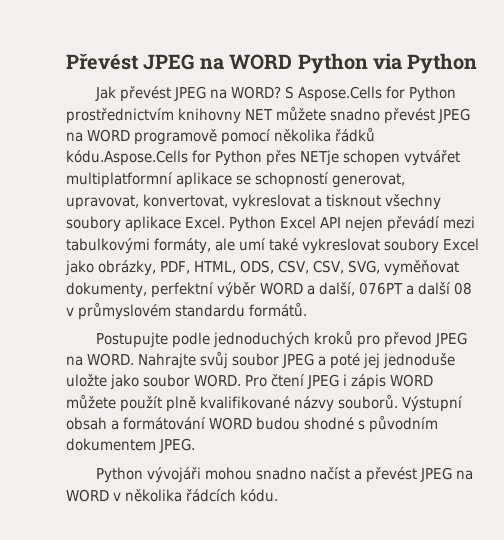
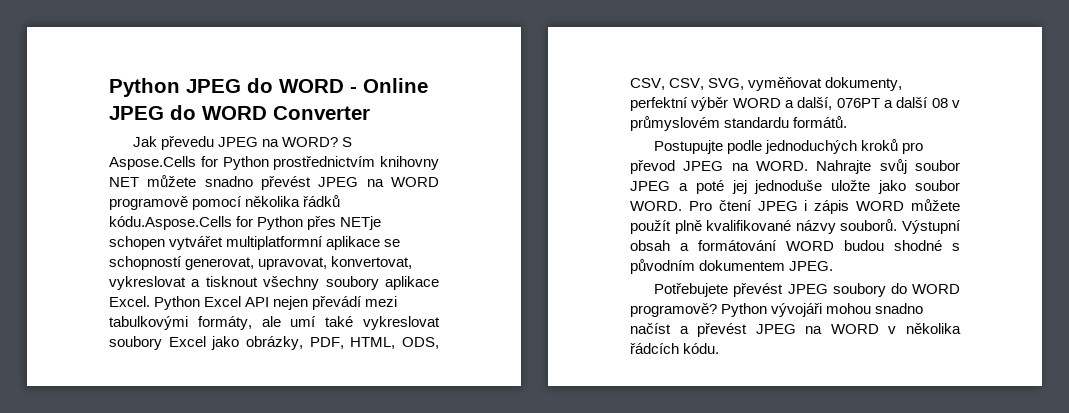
[66,53,478,74] Převést JPEG na WORD Python via Python -> [109,78,428,97] [109,105,370,120] Python JPEG do WORD - Online JPEG do WORD Converter
[119,86,171,102] převést -> [161,136,215,150] převedu
(195, 445) none -> [654,283,960,297] [630,303,717,317] Potřebujete převést JPEG soubory do WORD programově?

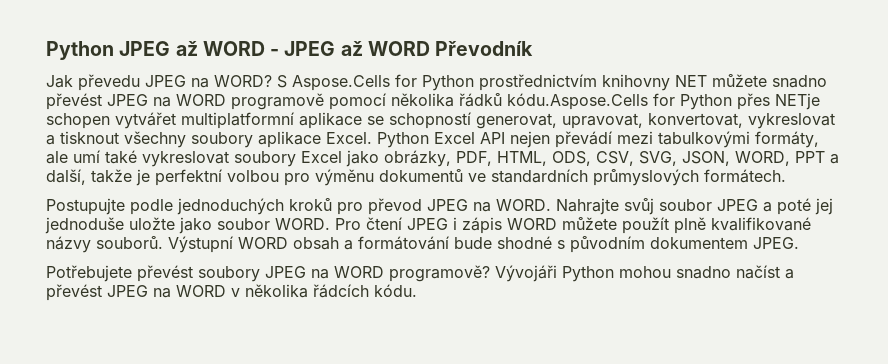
[247,78,273,93] do -> [175,41,198,56] až
[363,78,428,93] [109,105,370,120] Online JPEG do WORD Converter -> [284,41,534,56] JPEG až WORD Převodník
[669,77,903,91] [630,97,960,111] [630,116,848,131] CSV, SVG, vyměňovat dokumenty, perfektní výběr WORD a další, 076PT a další 08 v průmyslovém standardu formátů. -> [639,151,839,166] [46,169,786,186] SVG, JSON, WORD, PPT a další, takže je perfektní volbou pro výměnu dokumentů ve standardních průmyslových formátech.
(961, 227) none -> [238,237,288,249] WORD
[786,240,884,251] WORD budou -> [454,237,492,249] bude
[787,283,960,297] [630,303,823,317] JPEG soubory do WORD programově? Python vývojáři -> [198,265,614,282] soubory JPEG na WORD programově? Vývojáři Python

